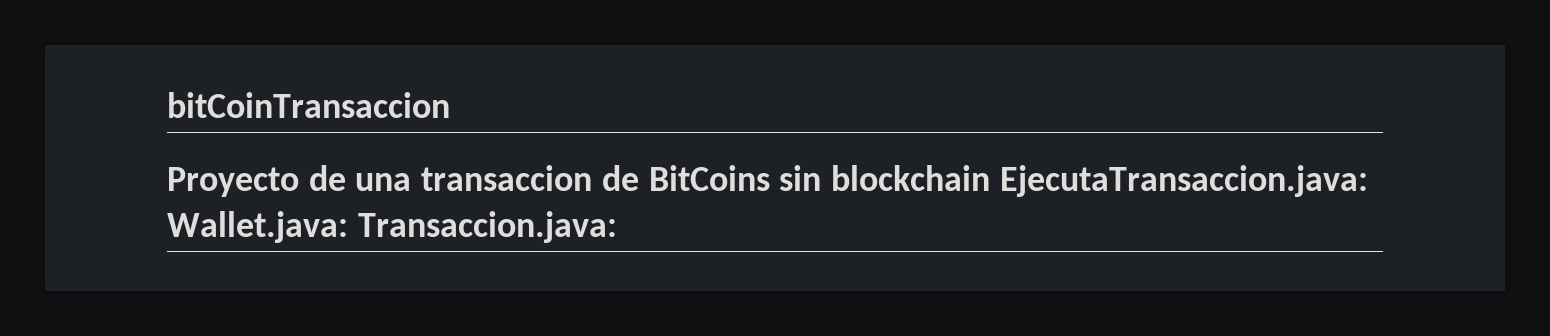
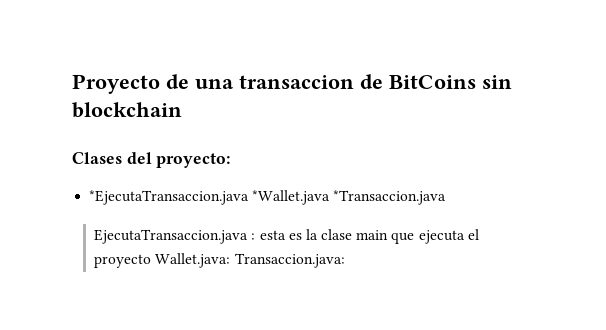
[167,92,450,118] bitCoinTransaccion // -> (72, 84) none
[999,165,1368,197] EjecutaTransaccion.java: -> [72,152,231,168] [89,190,447,205] [94,229,479,244] [94,254,152,268] // Clases del proyecto: // *EjecutaTransaccion.java *Wallet.java *Transaccion.java // EjecutaTransaccion.java : esta es la clase main que ejecuta el proyecto

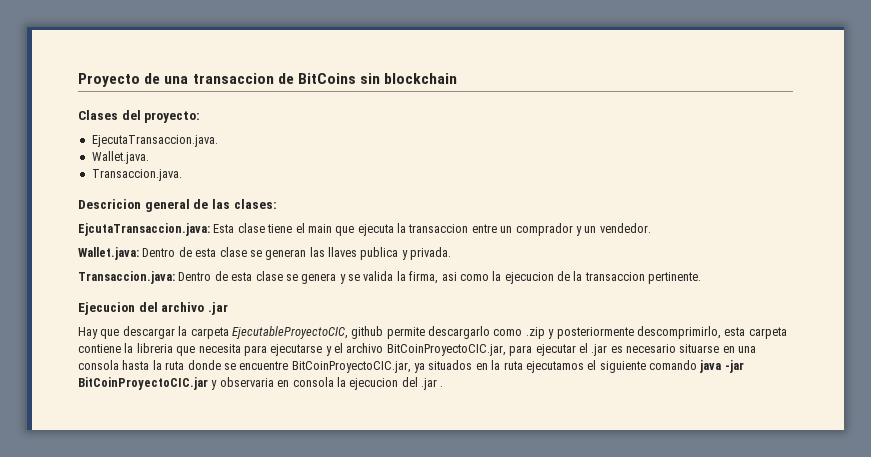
[89,190,447,205] [94,229,479,244] [94,253,345,268] *EjecutaTransaccion.java *Wallet.java *Transaccion.java // EjecutaTransaccion.java : esta es la clase main que ejecuta el proyecto Wallet.java: Transaccion.java: -> [91,135,218,147] [91,151,149,164] [91,169,182,181] [78,199,277,212] [78,223,651,236] [78,247,452,260] [78,271,702,284] [78,302,228,315] [78,326,787,339] [78,343,757,356] [78,360,744,373] [78,377,444,390] EjecutaTransaccion.java. // Wallet.java. // Transaccion.java. // Descricion general de las clases: // EjcutaTransaccion.java: Esta clase tiene el main que ejecuta la transaccion entre un comprador y un vendedor. // Wallet.java: Dentro de esta clase se generan las llaves publica y privada. // Transaccion.java: Dentro de esta clase se genera y se valida la firma, asi como la ejecucion de la transaccion pertinente. // Ejecucion del archivo .jar // Hay que descargar la carpeta EjecutableProyectoCIC, github permite descargarlo como .zip y posteriormente descomprimirlo, esta carpeta contiene la libreria que necesita para ejecutarse y el archivo BitCoinProyectoCIC.jar, para ejecutar el .jar es necesario situarse en una consola hasta la ruta donde se encuentre BitCoinProyectoCIC.jar, ya situados en la ruta ejecutamos el siguiente comando java -jar BitCoinProyectoCIC.jar y observaria en consola la ejecucion del .jar .

